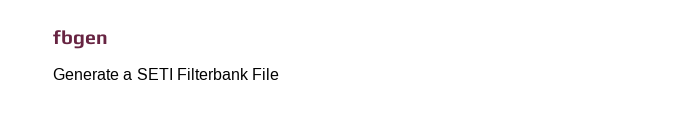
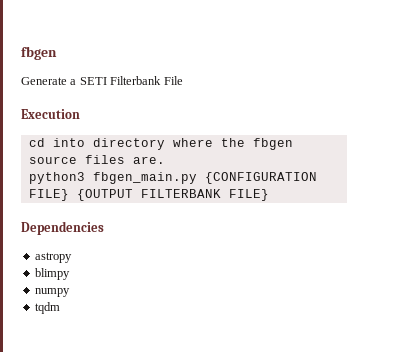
(280, 74) none -> [21,109,80,119] [28,138,293,150] [28,155,165,164] [28,172,317,184] [28,189,269,201] [21,221,104,235] [34,252,72,263] [34,268,70,280] [34,288,70,297] [34,302,60,314] // Execution // cd into directory where the fbgen source files are. // python3 fbgen_main.py {CONFIGURATION FILE} {OUTPUT FILTERBANK FILE} // Dependencies // astropy // blimpy // numpy // tqdm

